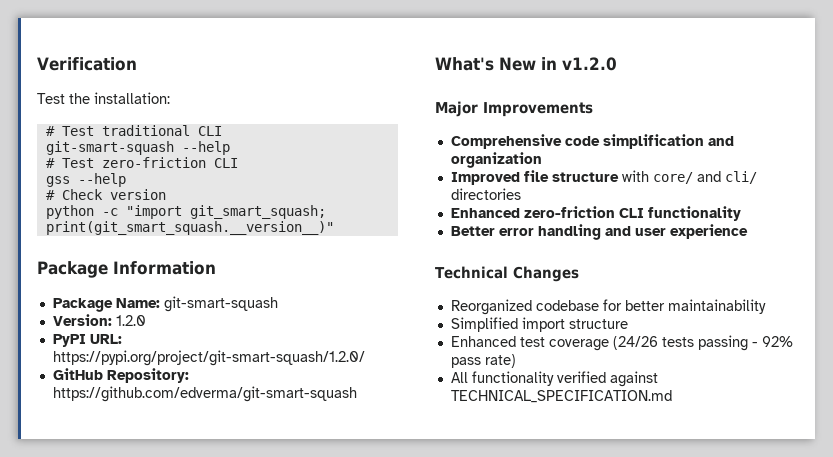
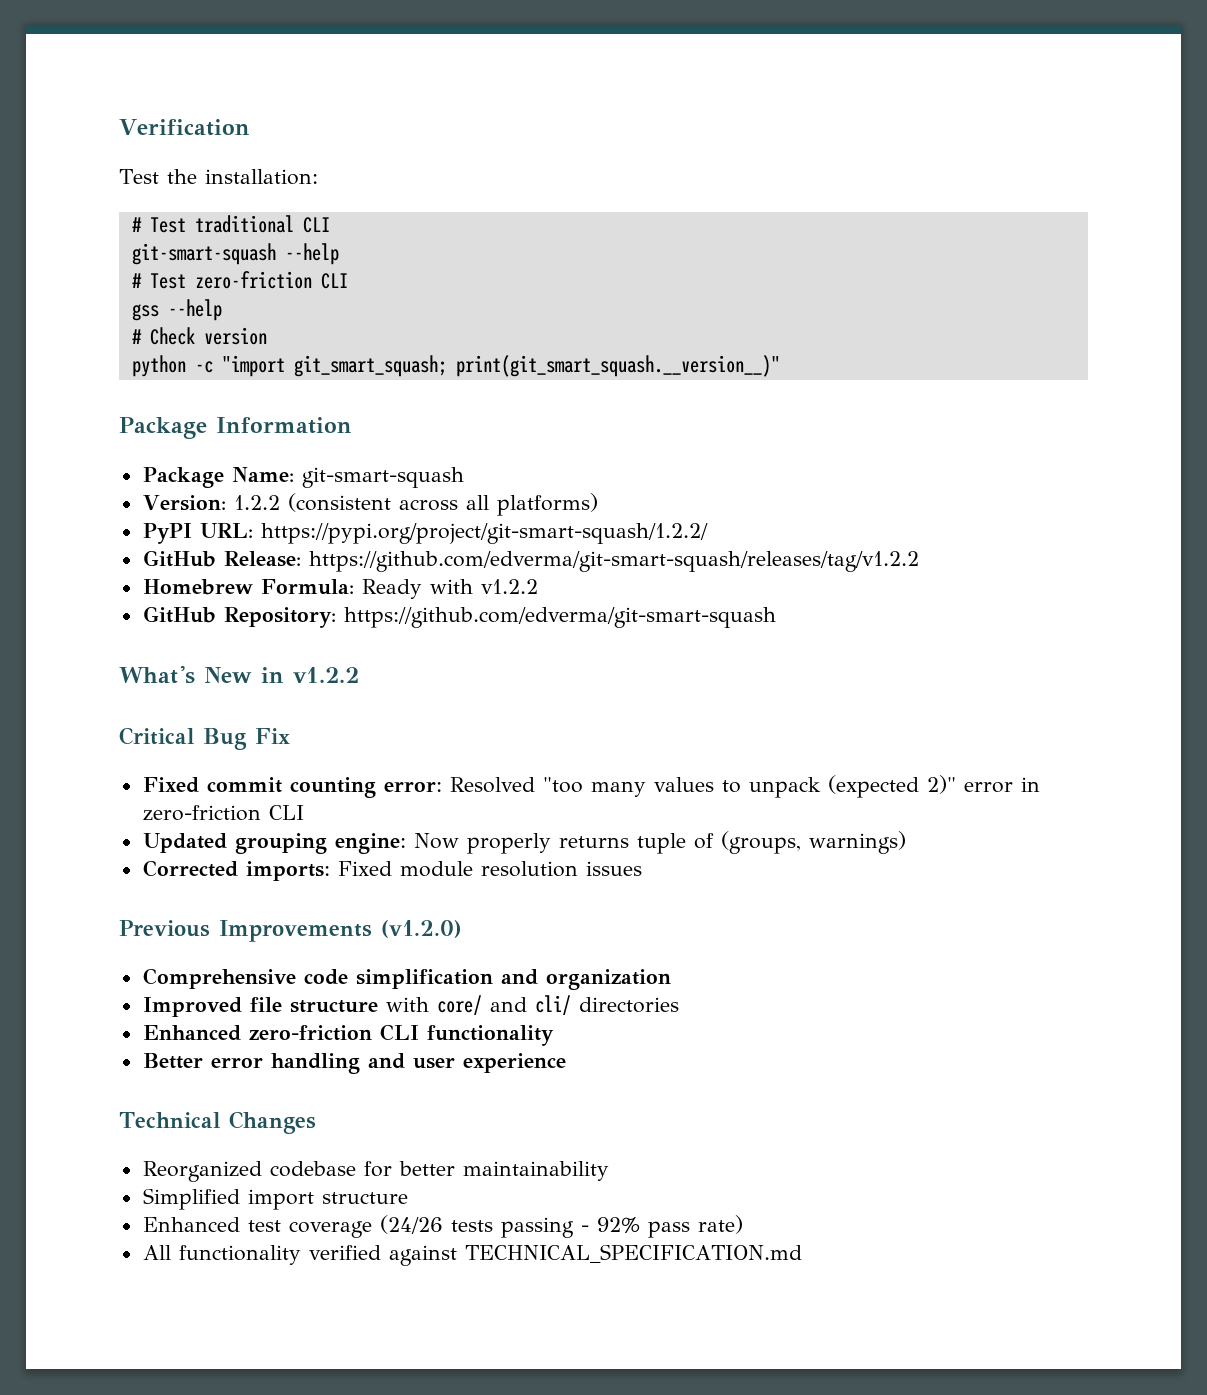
[115,315,146,326] [52,334,122,347] [52,350,365,366] 1.2.0 // PyPI URL: https://pypi.org/project/git-smart-squash/1.2.0/ -> [233,493,598,516] [142,523,708,544] [142,550,919,572] [142,579,538,599] 1.2.2 (consistent across all platforms) // PyPI URL: https://pypi.org/project/git-smart-squash/1.2.2/ // GitHub Release: https://github.com/edverma/git-smart-squash/releases/tag/v1.2.2 // Homebrew Formula: Ready with v1.2.2
[562,57,617,71] [435,101,478,117] v1.2.0 // Major -> [293,667,359,683] [119,727,290,750] [142,775,1040,798] [142,805,304,821] [142,831,906,854] [142,860,642,881] [119,920,210,937] v1.2.2 // Critical Bug Fix // Fixed commit counting error: Resolved "too many values to unpack (expected 2)" error in zero-friction CLI // Updated grouping engine: Now properly returns tuple of (groups, warnings) // Corrected imports: Fixed module resolution issues // Previous
(593, 109) none -> [381,920,462,938] (v1.2.0)

